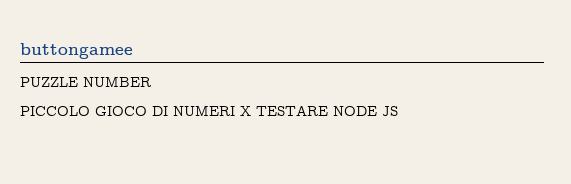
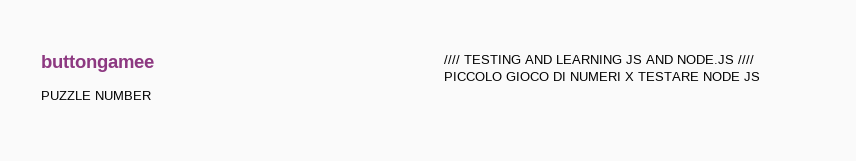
(151, 81) none -> [444,55,754,64] //// TESTING AND LEARNING JS AND NODE.JS ////

